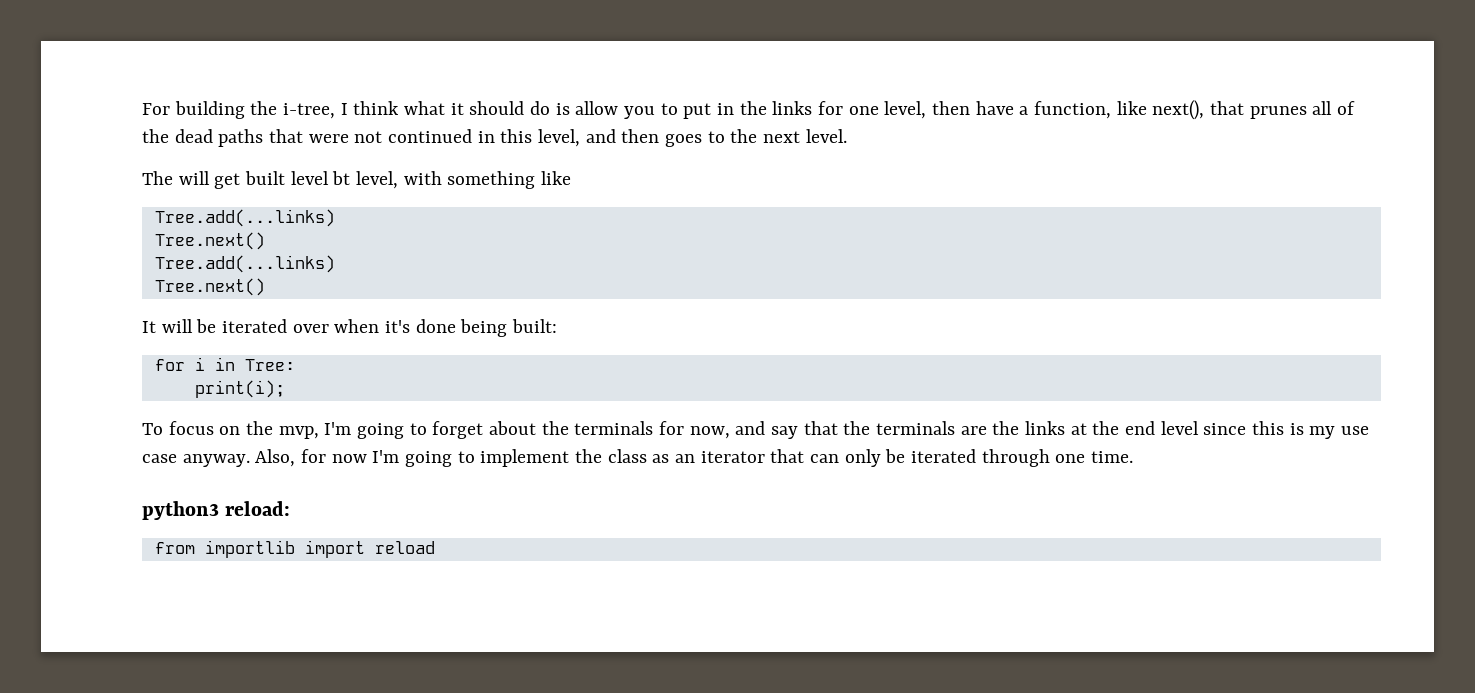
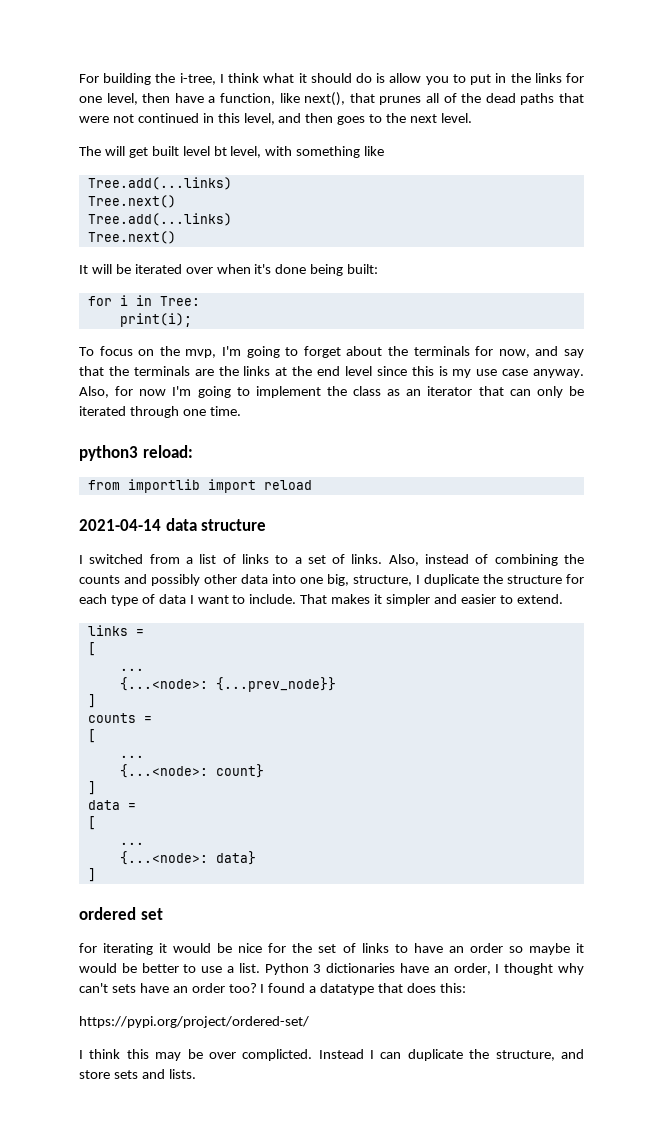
(435, 547) none -> [79,518,267,531] [79,554,584,566] [79,574,584,586] [79,594,563,606] [87,625,144,636] [87,642,96,656] [119,668,144,671] [119,677,336,692] [87,694,96,708] [87,713,152,723] [87,729,96,743] [119,755,144,758] [119,764,264,778] [87,781,96,795] [87,800,136,810] [87,816,96,830] [119,842,144,845] [119,851,256,865] [87,868,96,882] [79,907,163,920] [79,943,584,955] [79,963,585,975] [79,983,466,995] [79,1016,309,1028] [79,1049,584,1061] [79,1069,196,1079] // 2021-04-14 data structure // I switched from a list of links to a set of links. Also, instead of combining the counts and possibly other data into one big, structure, I duplicate the structure for each type of data I want to include. That makes it simpler and easier to extend. // links = // [ // ... // {...<node>: {...prev_node}} // ] // counts = // [ // ... // {...<node>: count} // ] // data = // [ // ... // {...<node>: data} // ] // ordered set // for iterating it would be nice for the set of links to have an order so maybe it would be better to use a list. Python 3 dictionaries have an order, I thought why can't sets have an order too? I found a datatype that does this: // https://pypi.org/project/ordered-set/ // I think this may be over complicted. Instead I can duplicate the structure, and store sets and lists.

